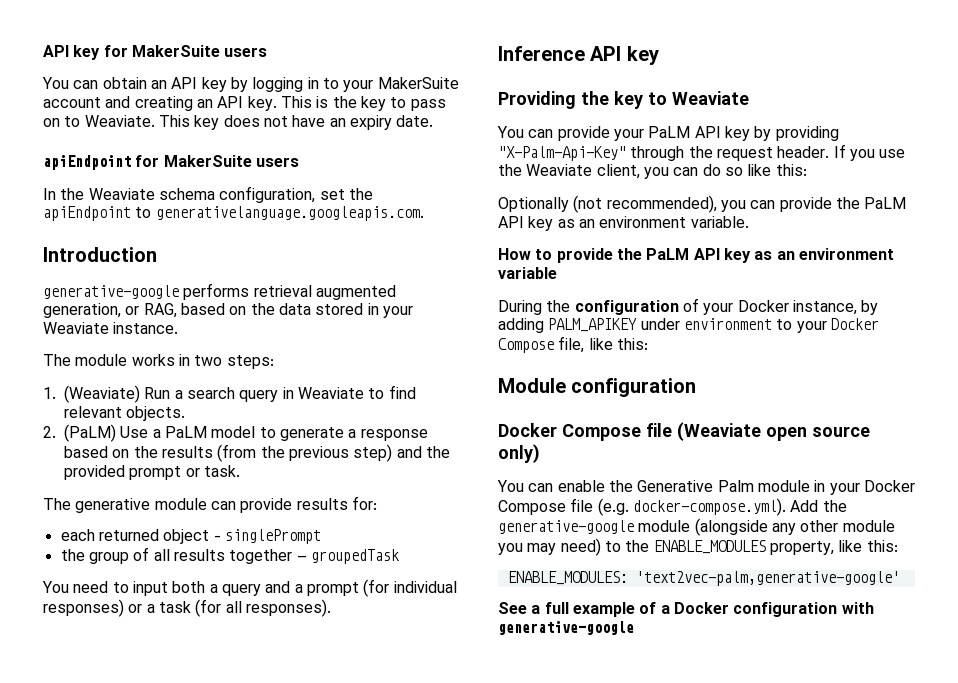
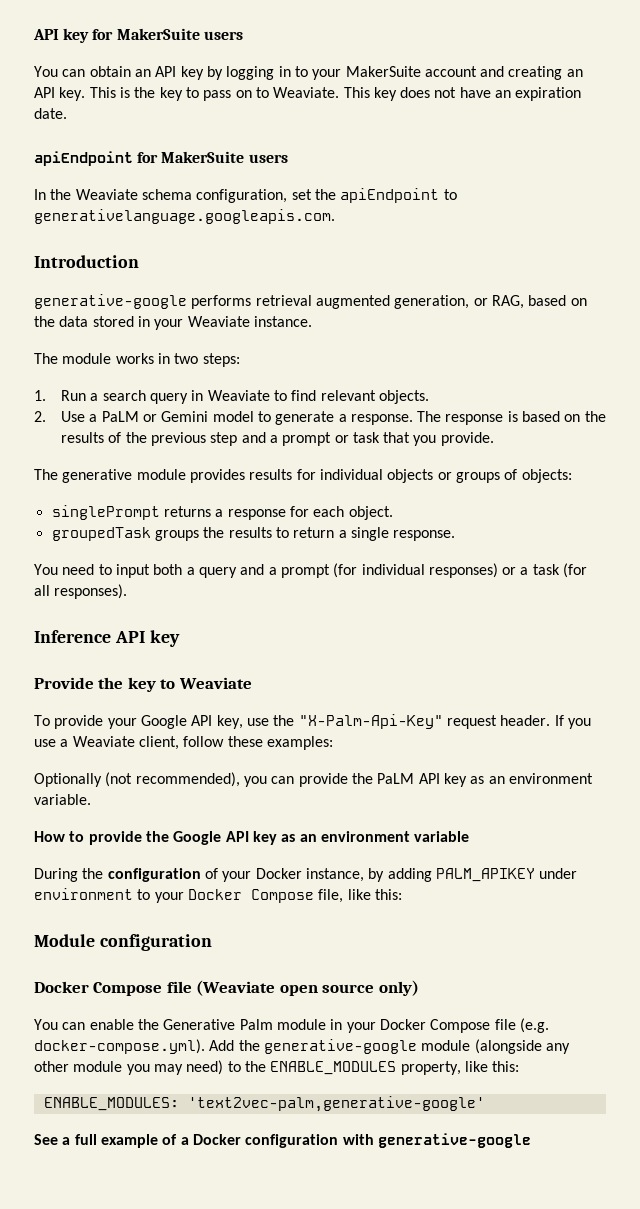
[349,115,392,130] expiry -> [515,87,582,101] expiration
[64,385,140,403] (Weaviate) -> (46, 395) none
[64,424,116,442] (PaLM) -> (46, 416) none
(207, 432) none -> [142,411,209,422] or Gemini
[360,429,428,441] response -> [350,411,518,425] response. The response is
[217,444,257,462] (from -> [108,432,122,443] of
[353,444,450,462] [64,465,240,480] [43,496,377,513] [60,529,321,544] [60,547,399,564] step) and the provided prompt or task. // The generative module can provide results for: // each returned object - singlePrompt // the group of all results together – groupedTask -> [210,432,494,446] [34,469,572,483] [51,505,393,520] [51,527,456,541] step and a prompt or task that you provide. // The generative module provides results for individual objects or groups of objects: // singlePrompt returns a response for each object. // groupedTask groups the results to return a single response.
[498,91,576,109] Providing -> [34,677,94,689] Provide
[497,126,839,141] [498,146,713,161] You can provide your PaLM API key by providing "X-Palm-Api-Key" through the -> [34,714,443,729] To provide your Google API key, use the "X-Palm-Api-Key"
[498,164,522,176] the -> [60,739,69,747] a
[643,164,807,179] you can do so like this: -> [183,736,333,750] follow these examples:
[646,248,690,260] PaLM -> [173,831,222,845] Google

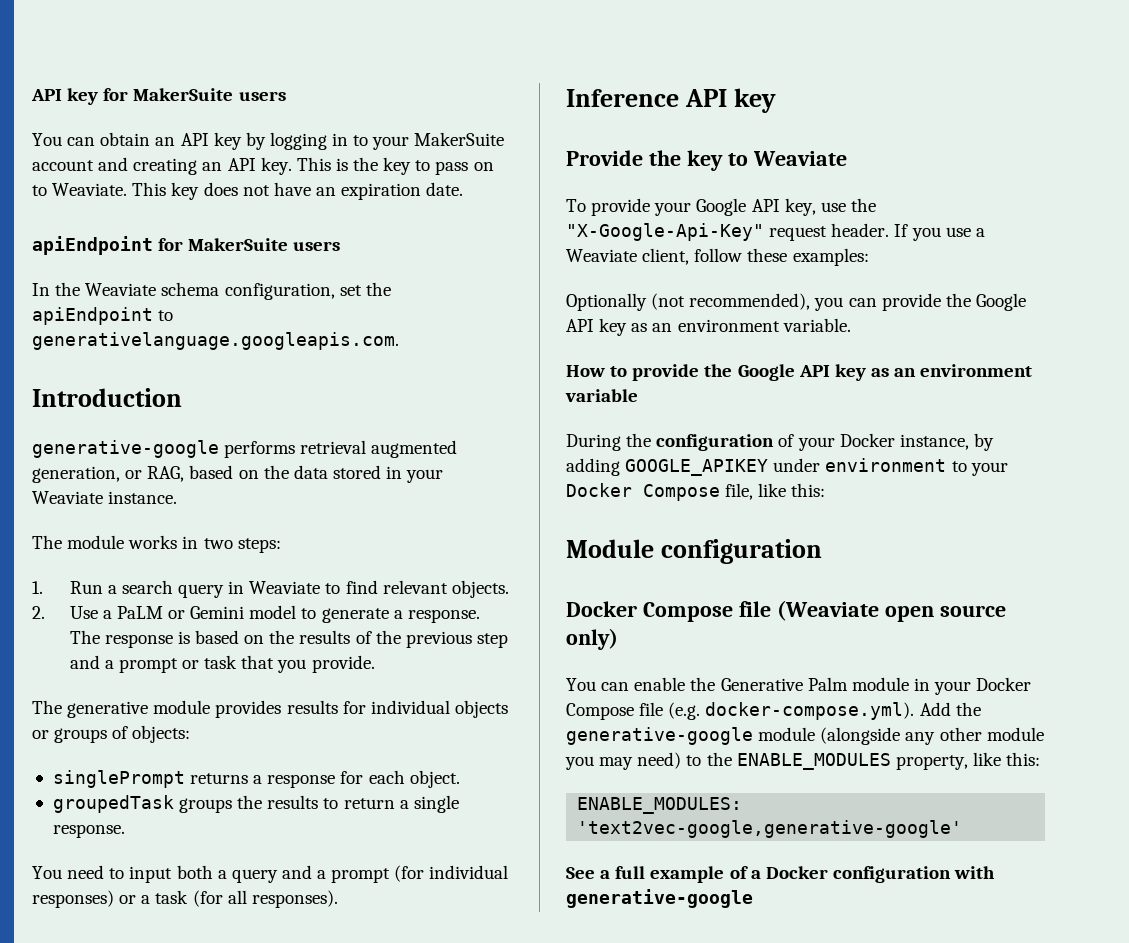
[298,714,443,729] "X-Palm-Api-Key" -> [566,223,764,241] "X-Google-Api-Key"
[377,773,415,784] PaLM -> [975,293,1026,311] Google
[435,868,535,882] PALM_APIKEY -> [625,459,769,476] GOOGLE_APIKEY
[187,1096,485,1112] 'text2vec-palm,generative-google' -> [577,820,963,838] 'text2vec-google,generative-google'

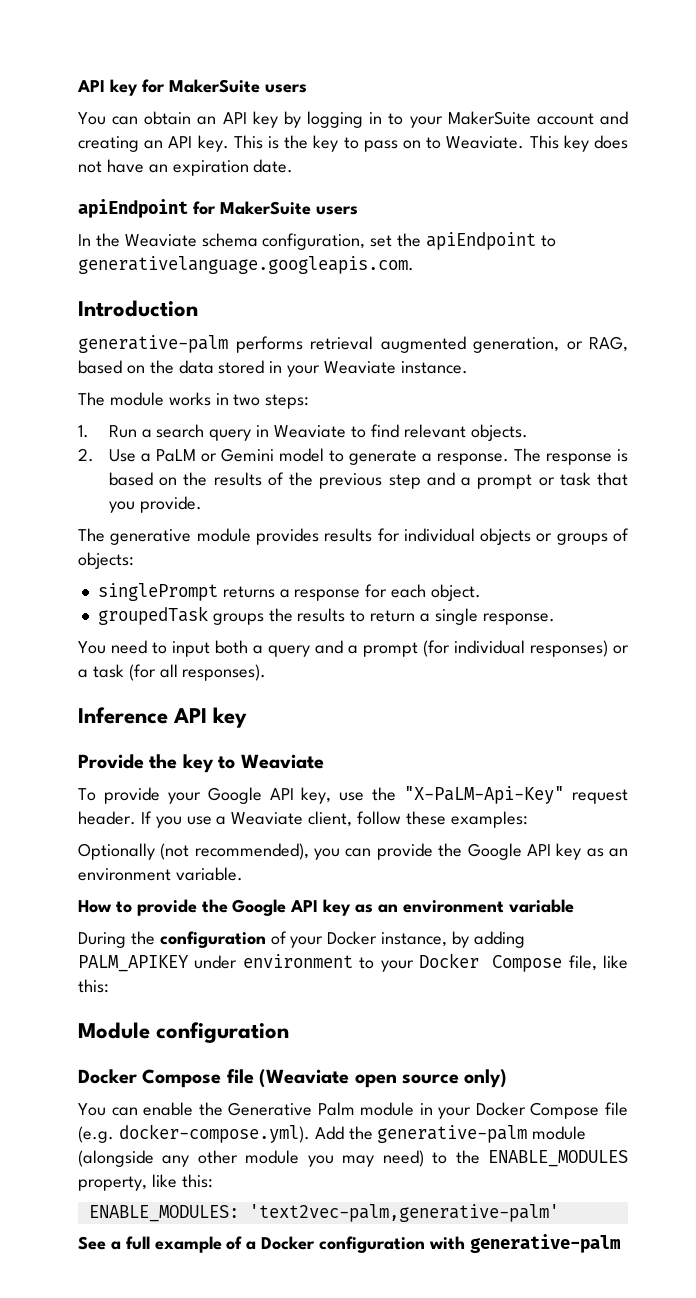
[32,440,219,458] generative-google -> [78,335,228,353] generative-palm
[566,223,764,241] "X-Google-Api-Key" -> [404,786,565,804] "X-PaLM-Api-Key"
[625,459,769,476] GOOGLE_APIKEY -> [78,955,189,972] PALM_APIKEY
[566,727,753,745] generative-google -> [377,1125,528,1143] generative-palm
[577,820,963,838] 'text2vec-google,generative-google' -> [248,1204,559,1222] 'text2vec-palm,generative-palm'
[566,889,753,908] generative-google -> [469,1234,620,1253] generative-palm

